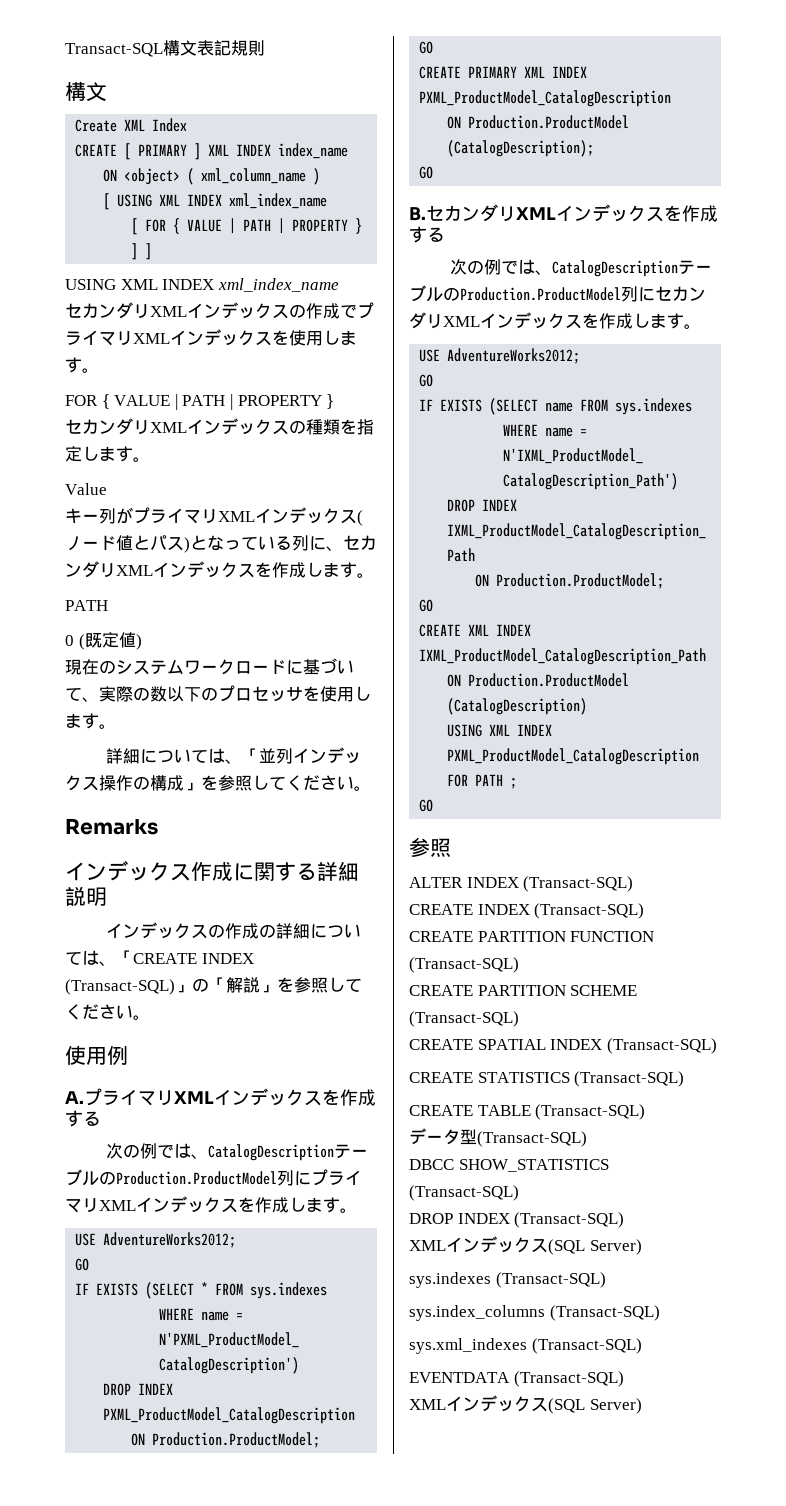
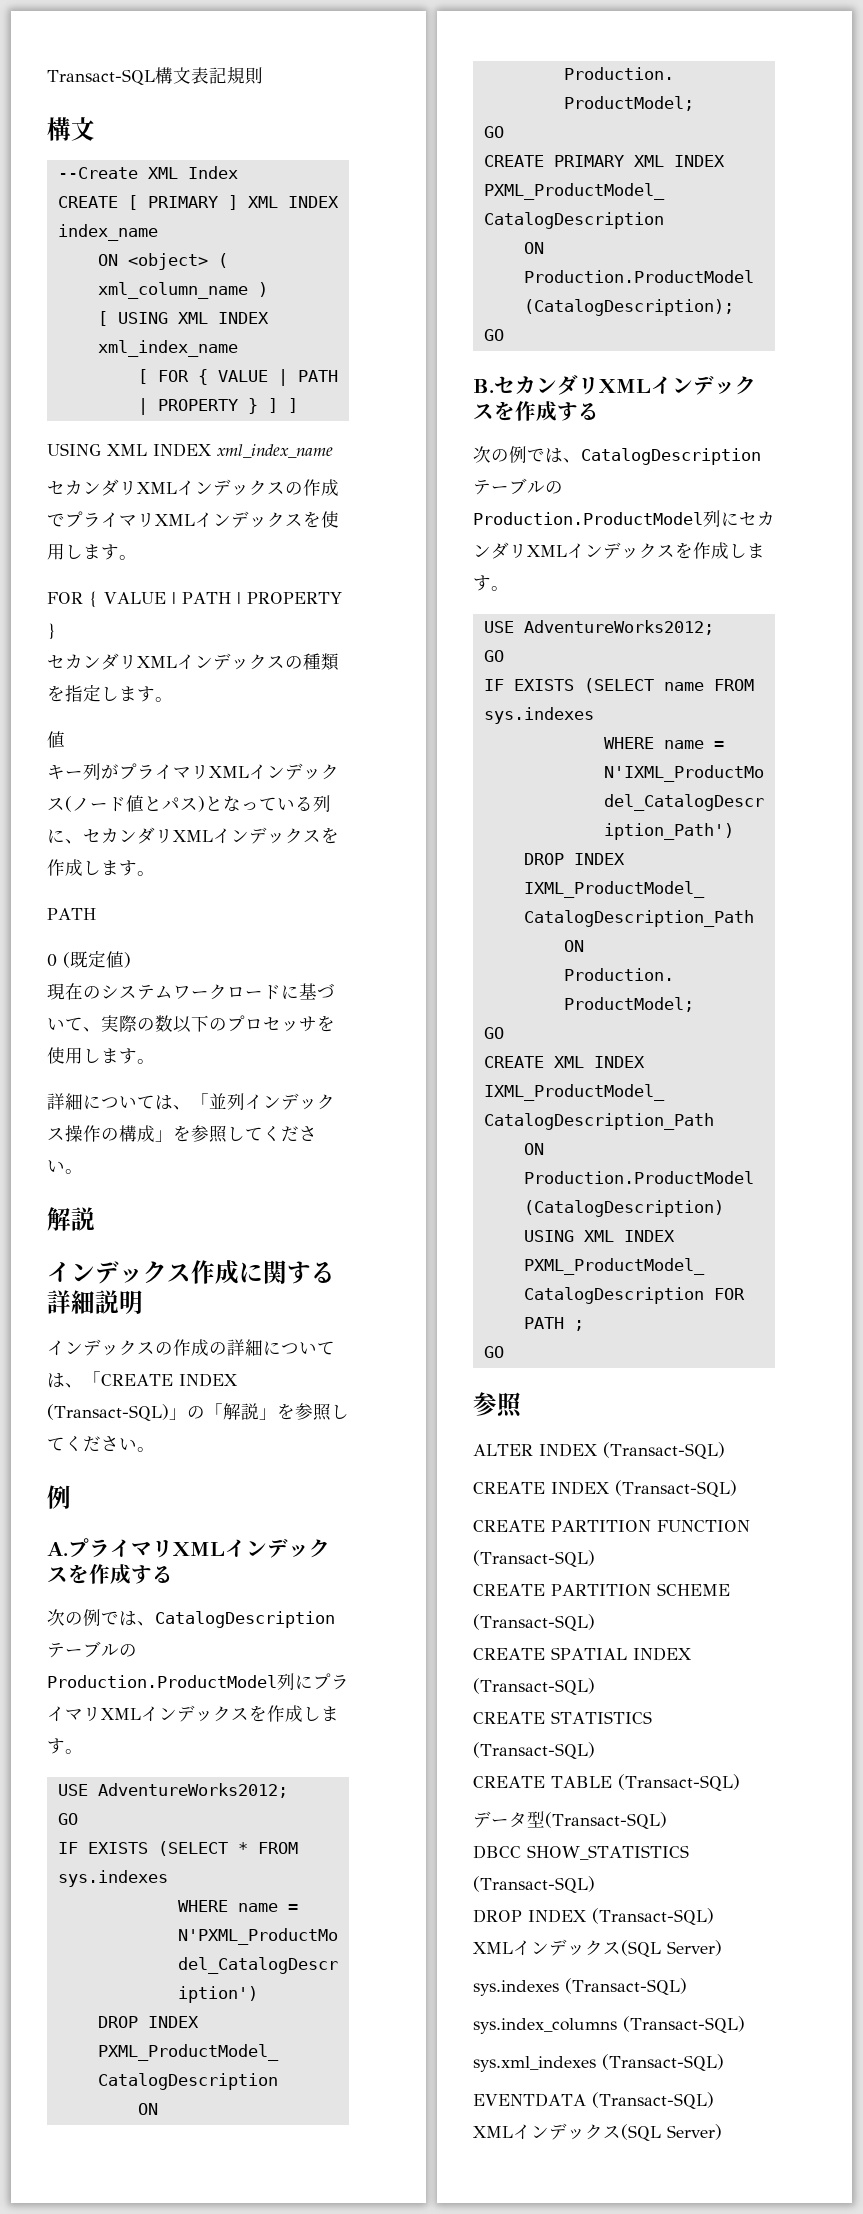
[75,119,118,132] Create -> [57,167,138,179] --Create
[65,483,107,495] Value -> [47,731,65,748] 値
[65,818,158,835] Remarks -> [47,1207,95,1231] 解説
[65,1045,107,1065] 使用 -> (155, 1449) none

